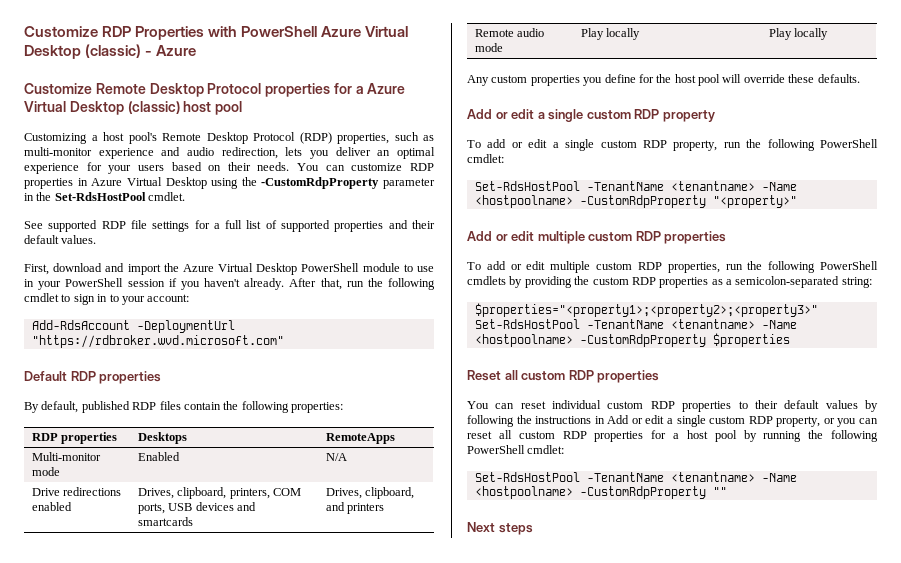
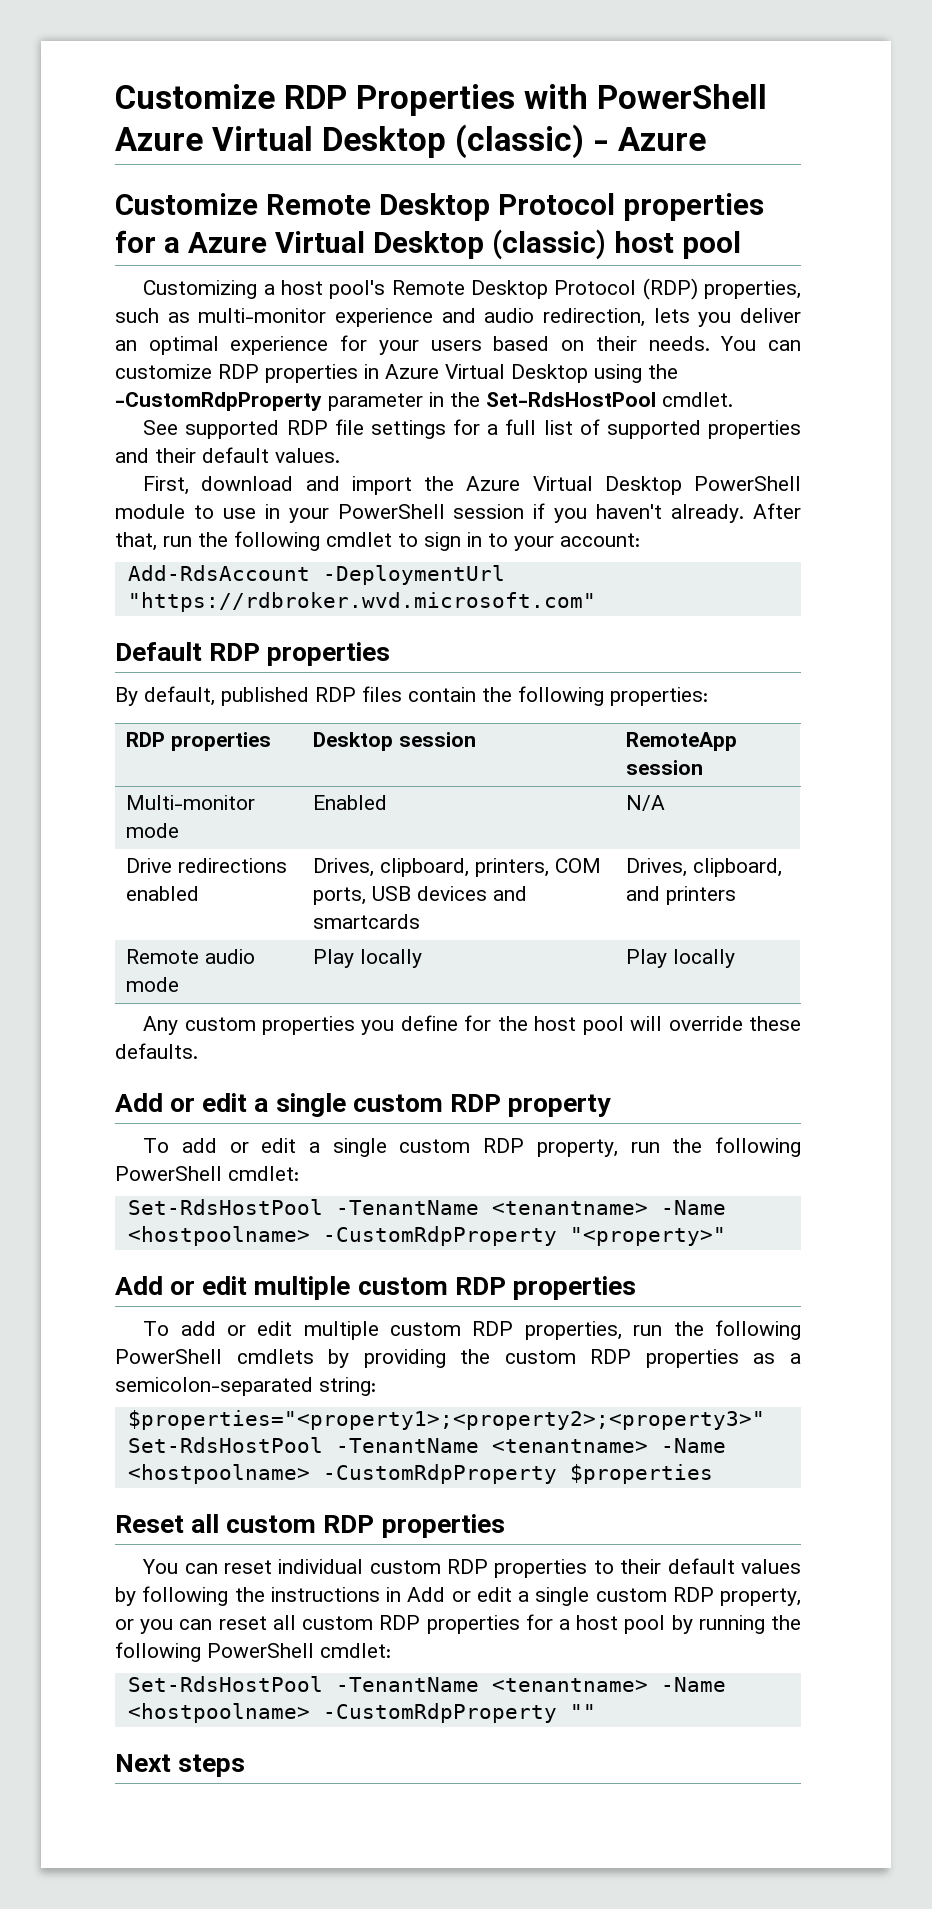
[137,432,187,444] [325,433,395,444] Desktops | RemoteApps -> [313,732,477,751] [626,732,738,751] [626,760,704,775] Desktop session | RemoteApp session

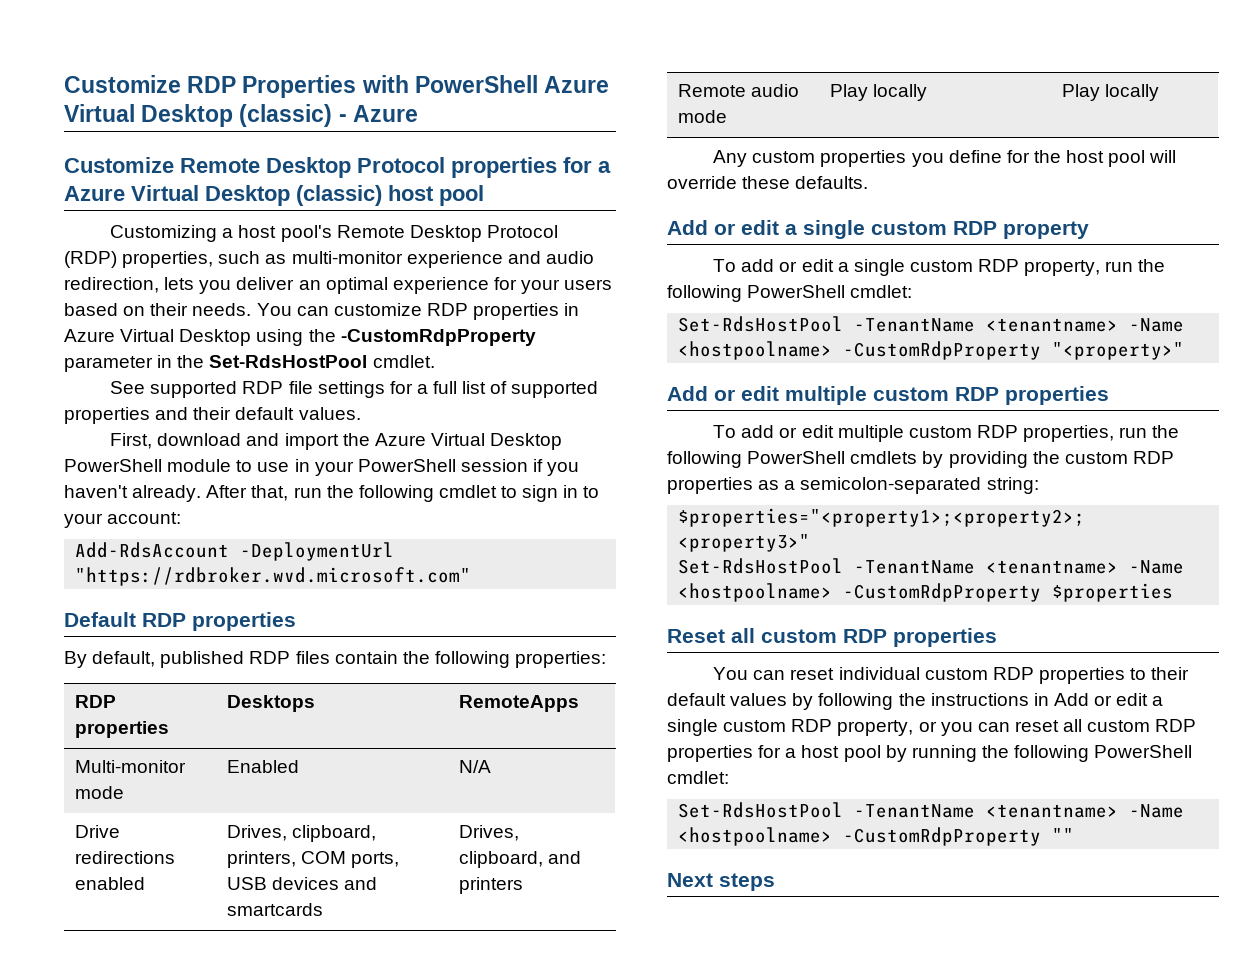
[313,732,477,751] [626,732,738,751] [626,760,704,775] Desktop session | RemoteApp session -> [226,695,315,712] [458,695,579,712] Desktops | RemoteApps

